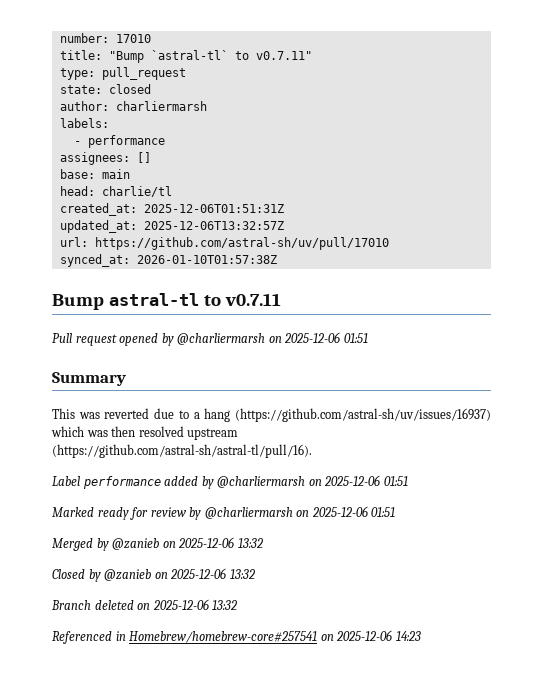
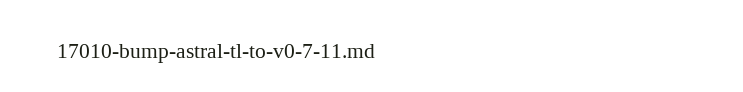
[59,33,151,43] [59,50,312,63] [59,67,186,80] [59,84,151,94] [59,101,207,111] [59,118,109,128] [73,135,165,148] [59,152,151,165] [59,169,130,179] [59,186,172,197] [59,203,284,216] [59,220,284,233] [59,237,389,250] [59,254,277,267] [52,293,281,310] [52,332,368,346] [52,372,126,386] [52,408,491,422] [51,426,239,440] [52,444,312,458] [52,475,408,489] [52,506,396,520] [52,537,263,551] [52,568,255,582] [51,599,238,610] [52,630,421,644] number: 17010 // title: "Bump `astral-tl` to v0.7.11" // type: pull_request // state: closed // author: charliermarsh // labels: // - performance // assignees: [] // base: main // head: charlie/tl // created_at: 2025-12-06T01:51:31Z // updated_at: 2025-12-06T13:32:57Z // url: https://github.com/astral-sh/uv/pull/17010 // synced_at: 2026-01-10T01:57:38Z // Bump astral-tl to v0.7.11 // Pull request opened by @charliermarsh on 2025-12-06 01:51 // Summary // This was reverted due to a hang (https://github.com/astral-sh/uv/issues/16937) which was then resolved upstream (https://github.com/astral-sh/astral-tl/pull/16). // Label performance added by @charliermarsh on 2025-12-06 01:51 // Marked ready for review by @charliermarsh on 2025-12-06 01:51 // Merged by @zanieb on 2025-12-06 13:32 // Closed by @zanieb on 2025-12-06 13:32 // Branch deleted on 2025-12-06 13:32 // Referenced in Homebrew/homebrew-core#257541 on 2025-12-06 14:23 -> [57,44,375,63] 17010-bump-astral-tl-to-v0-7-11.md

